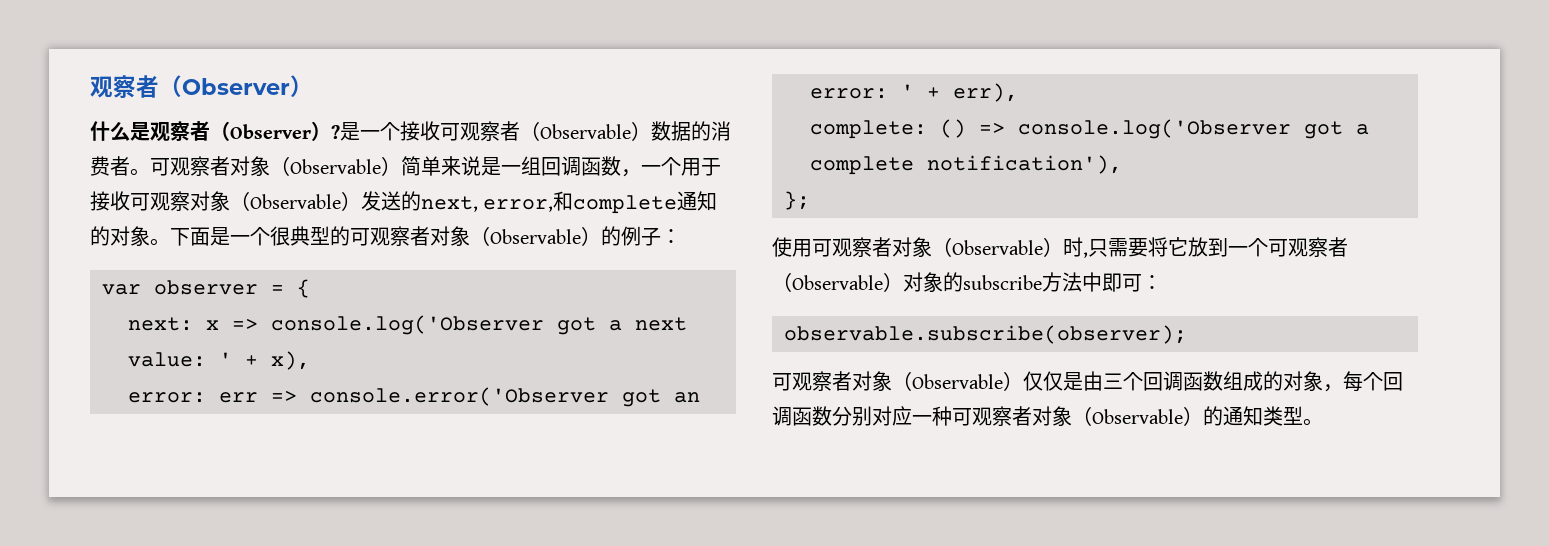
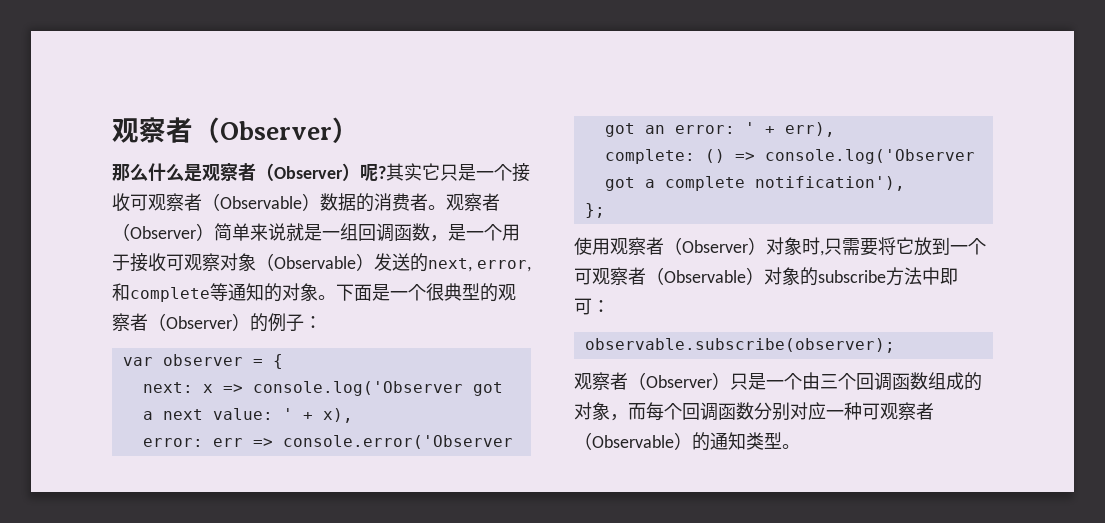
(313, 86) none -> [112,163,148,181] 那么
[331,125,340,139] ? -> [360,163,458,181] 呢?其实它只
[150,156,381,177] 可观察者对象（Observable -> [446,193,500,212] [112,223,196,241] 观察者（Observer
(481, 166) none -> [286,223,304,241] 就
(641, 173) none -> [448,224,466,241] 是
(678, 204) none -> [210,283,228,301] 等
[350,226,581,247] 可观察者对象（Observable -> [498,284,516,301] [112,313,232,332] 观察者（Observer
[812,237,1063,258] 可观察者对象（Observable） -> [610,237,802,256] 观察者（Observer）对象
[772,371,1083,392] 可观察者对象（Observable）仅仅是 -> [574,372,802,391] 观察者（Observer）只是一个
(1343, 388) none -> [628,403,646,420] 而
[1032,406,1072,426] 对象 -> (934, 411) none

